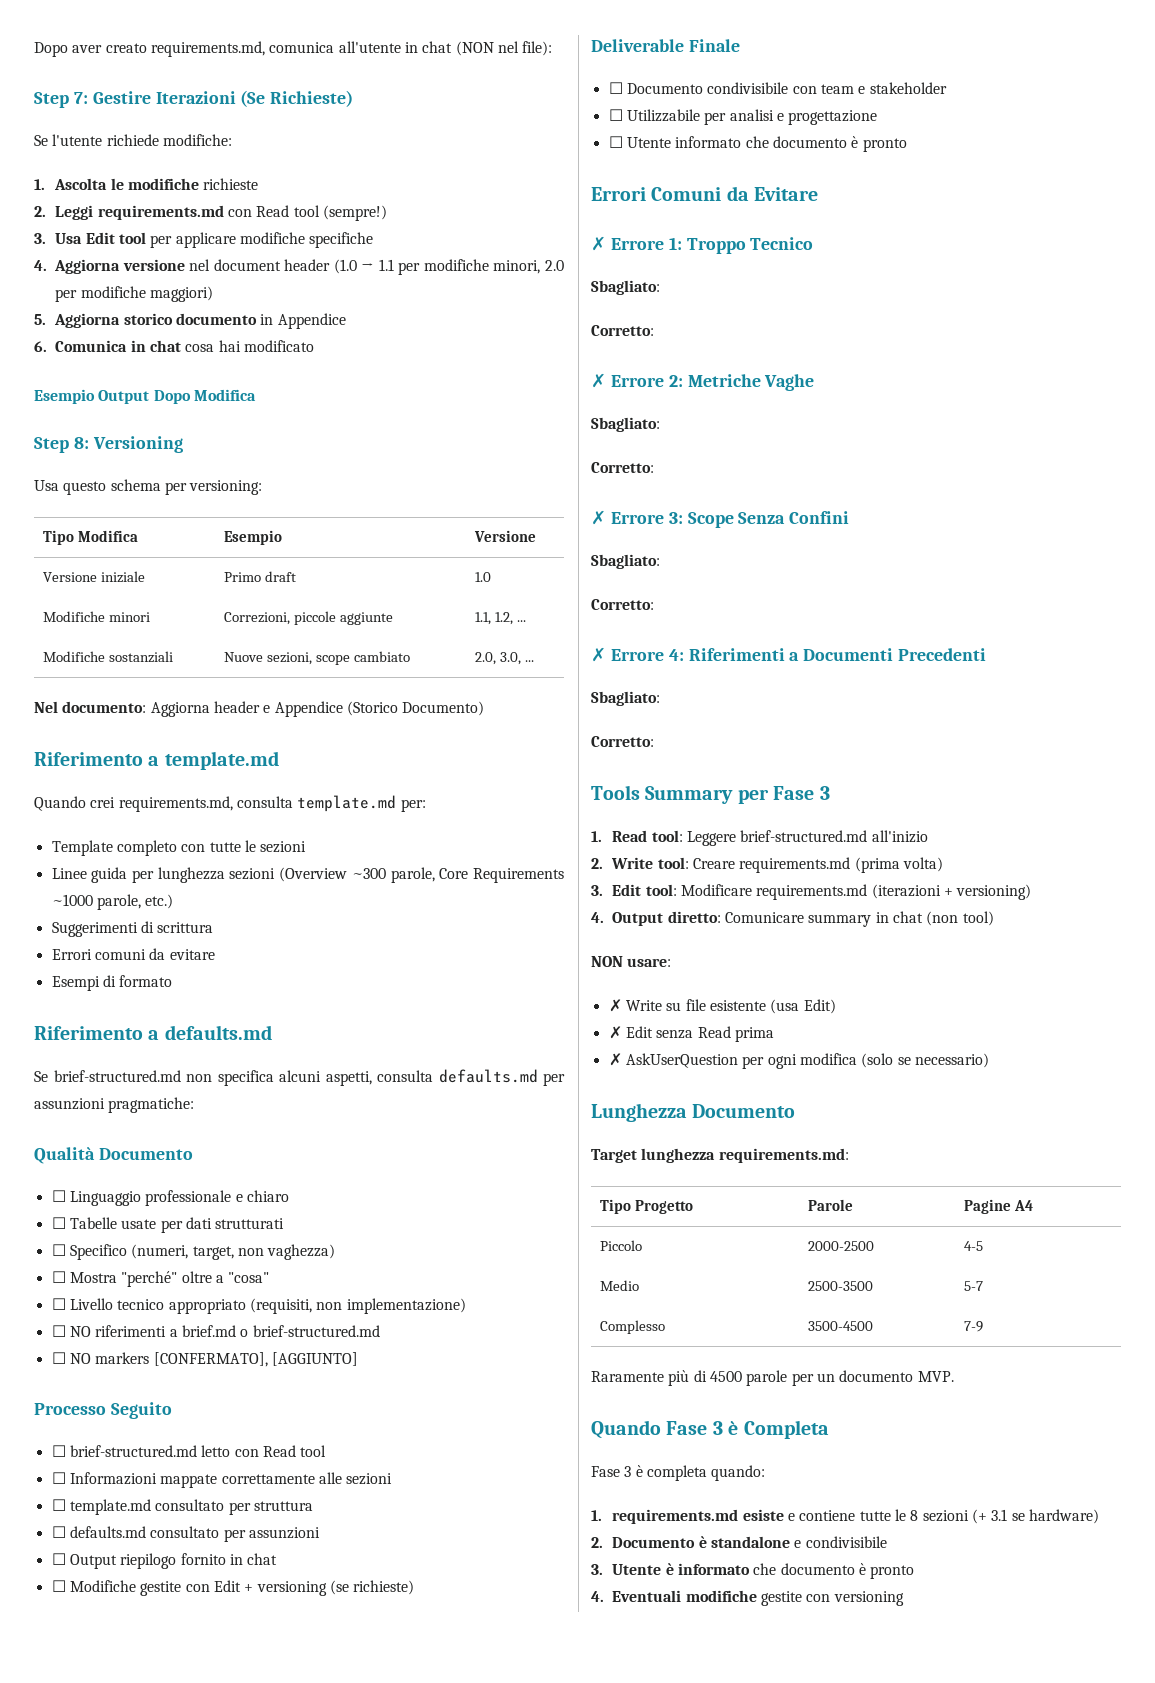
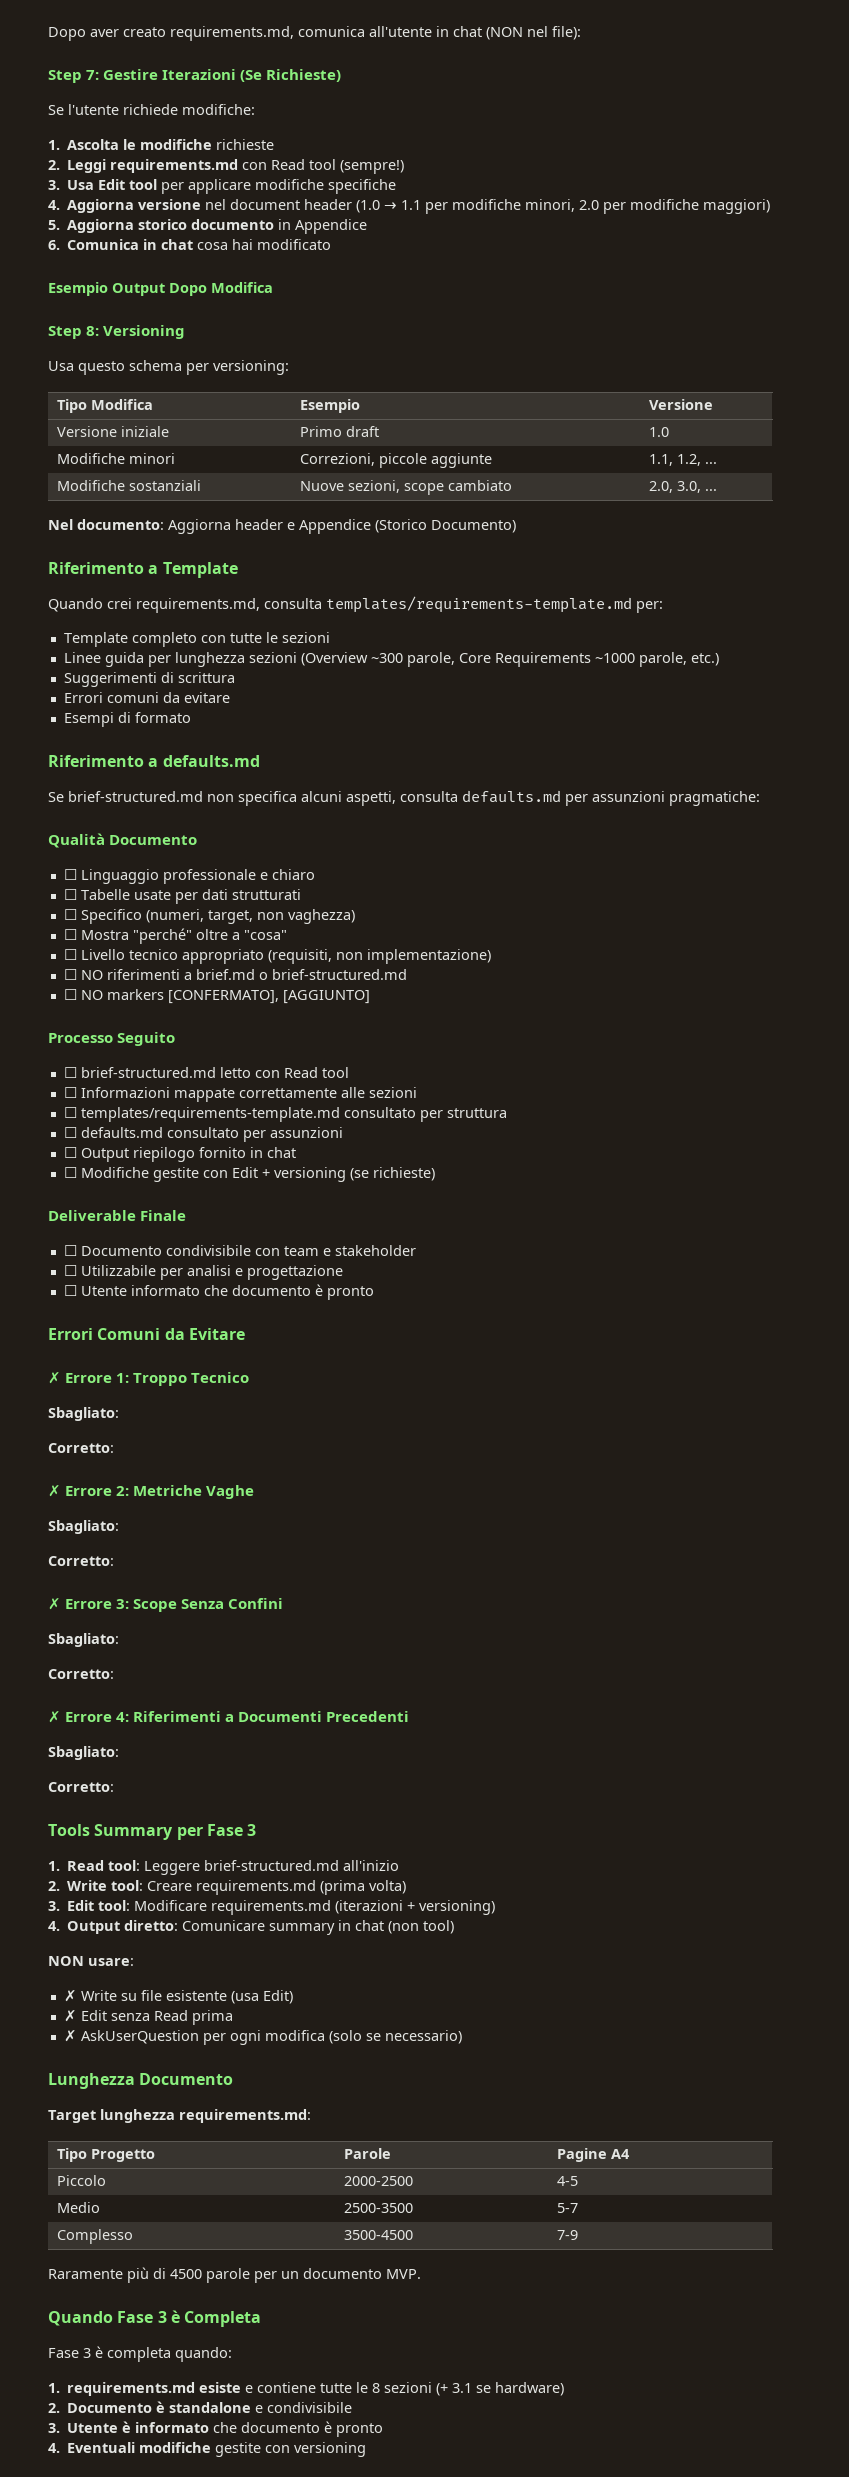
[164,751,279,770] template.md -> [162,562,238,578] Template
[297,795,397,812] template.md -> [326,596,632,613] templates/requirements-template.md
[69,1499,151,1515] template.md -> [80,1107,340,1122] templates/requirements-template.md

